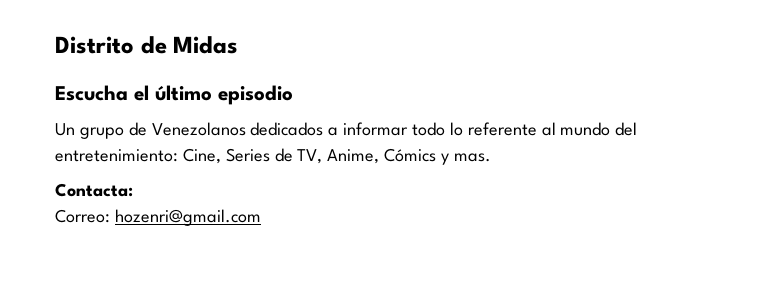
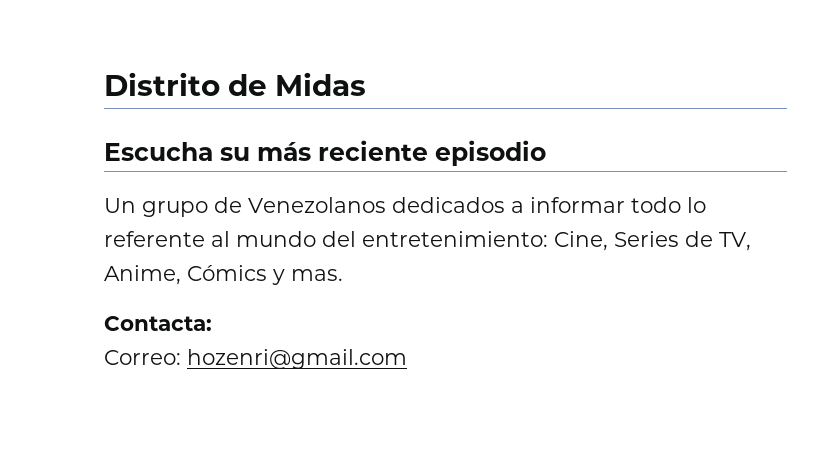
[134,85,212,101] el último -> [220,140,428,161] su más reciente

